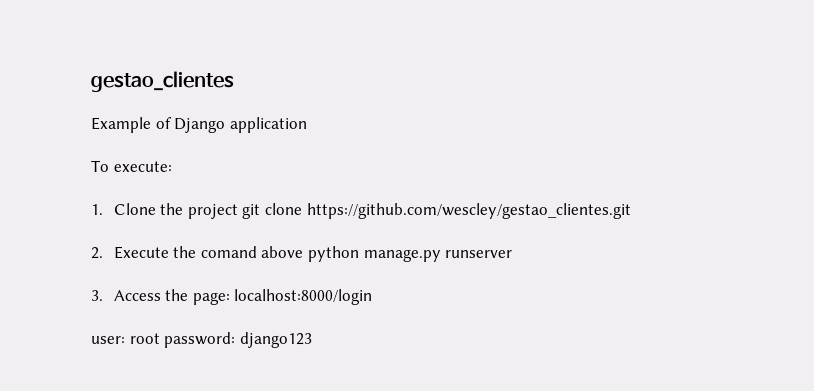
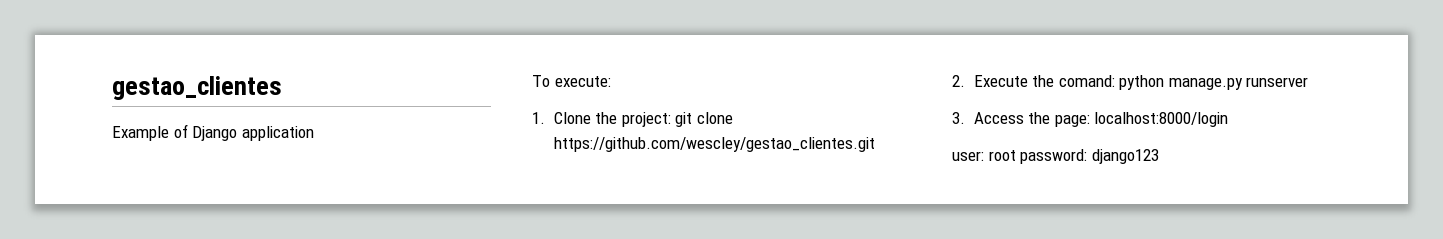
[187,204,238,219] project -> [621,112,671,127] project:
[200,246,304,258] comand above -> [1058,75,1115,87] comand:

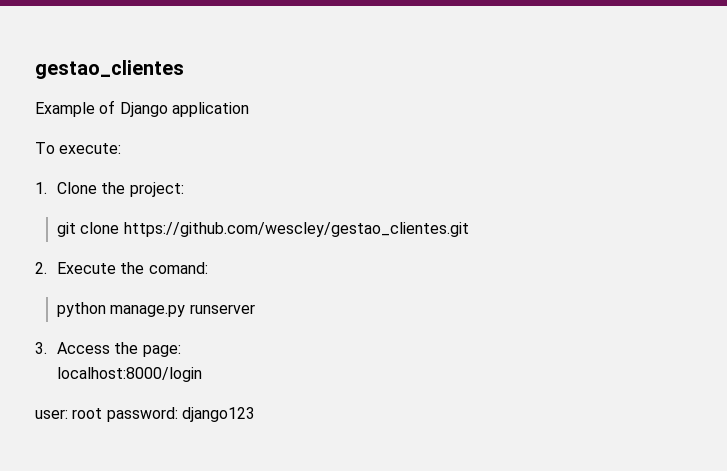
(671, 119) none -> (184, 189) //
(1115, 81) none -> (208, 268) //
(1090, 121) none -> (181, 351) //

